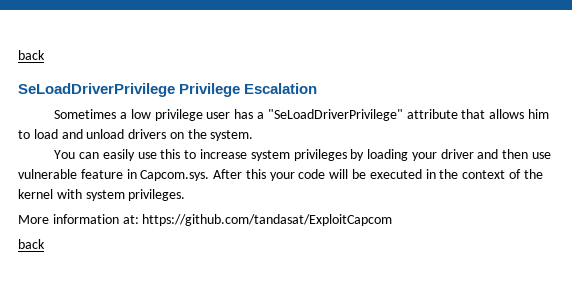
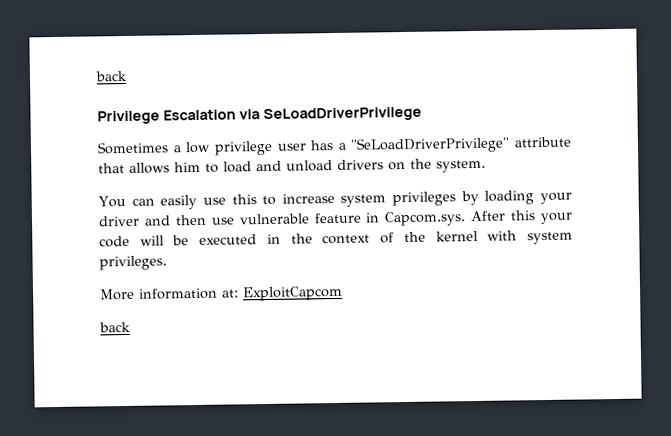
[18,83,175,97] SeLoadDriverPrivilege -> (128, 76) none
(318, 88) none -> [238,106,422,123] via SeLoadDriverPrivilege
[142,214,393,226] https://github.com/tandasat/ExploitCapcom -> [242,285,343,302] ExploitCapcom

